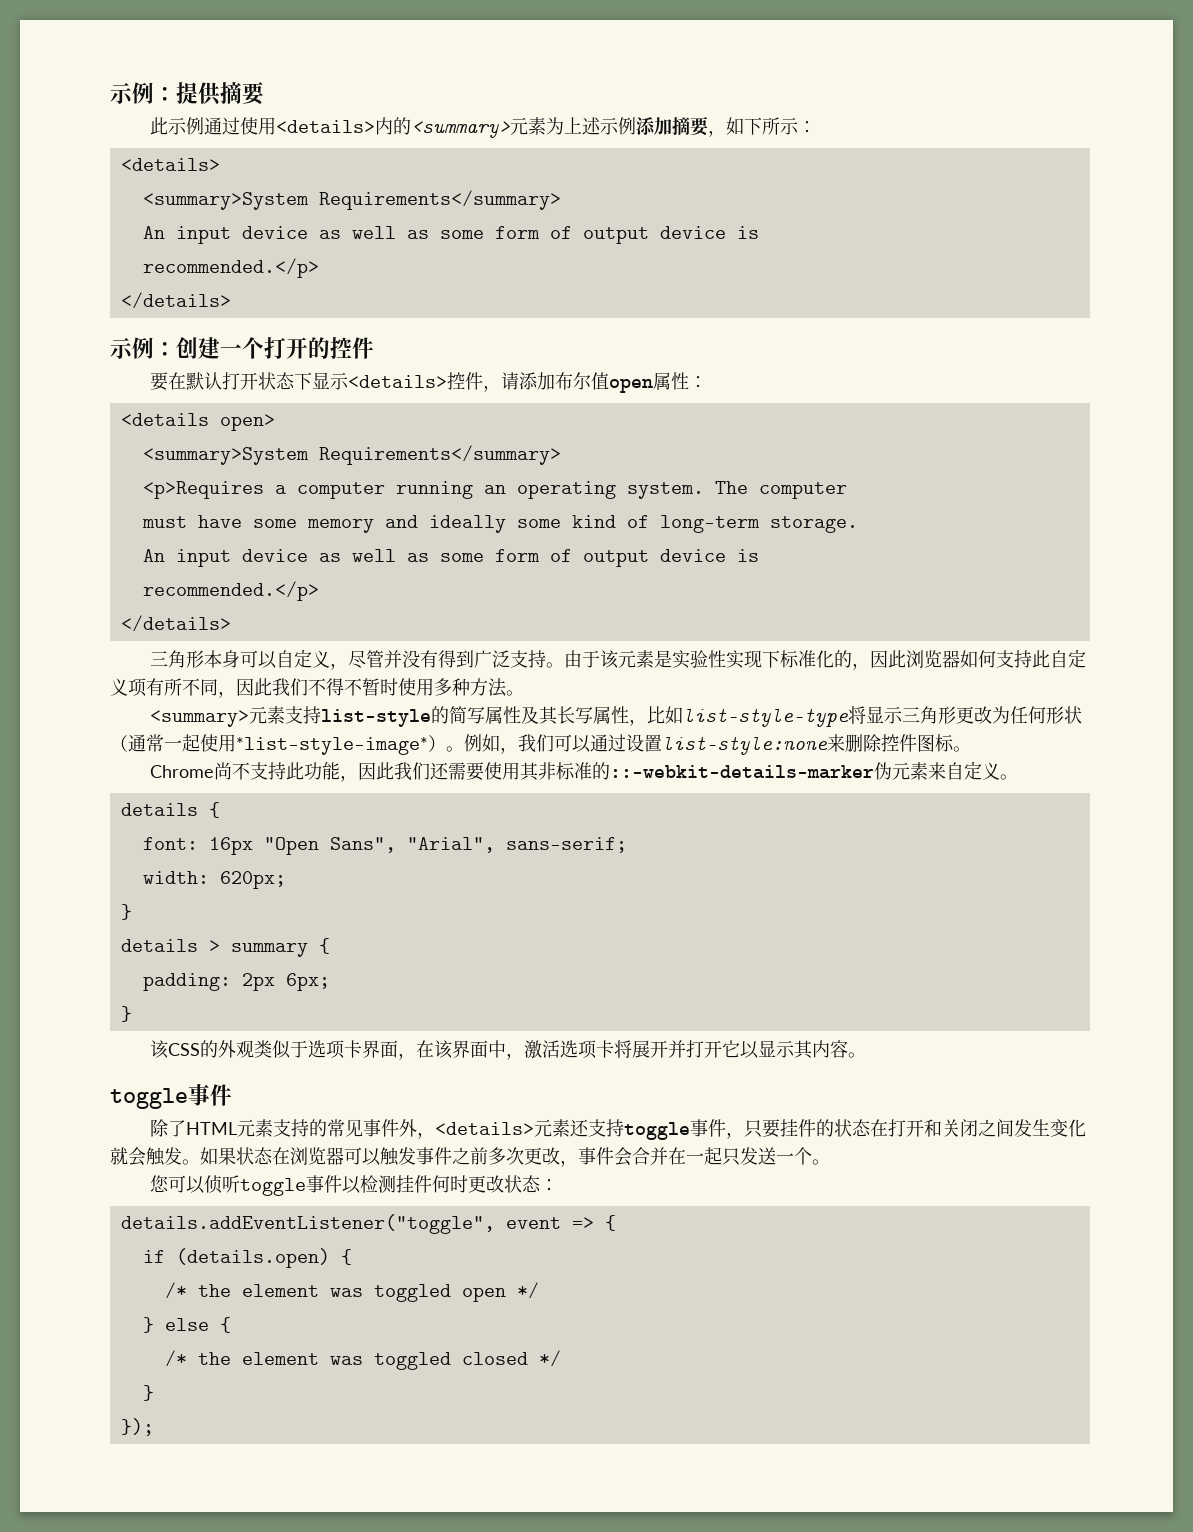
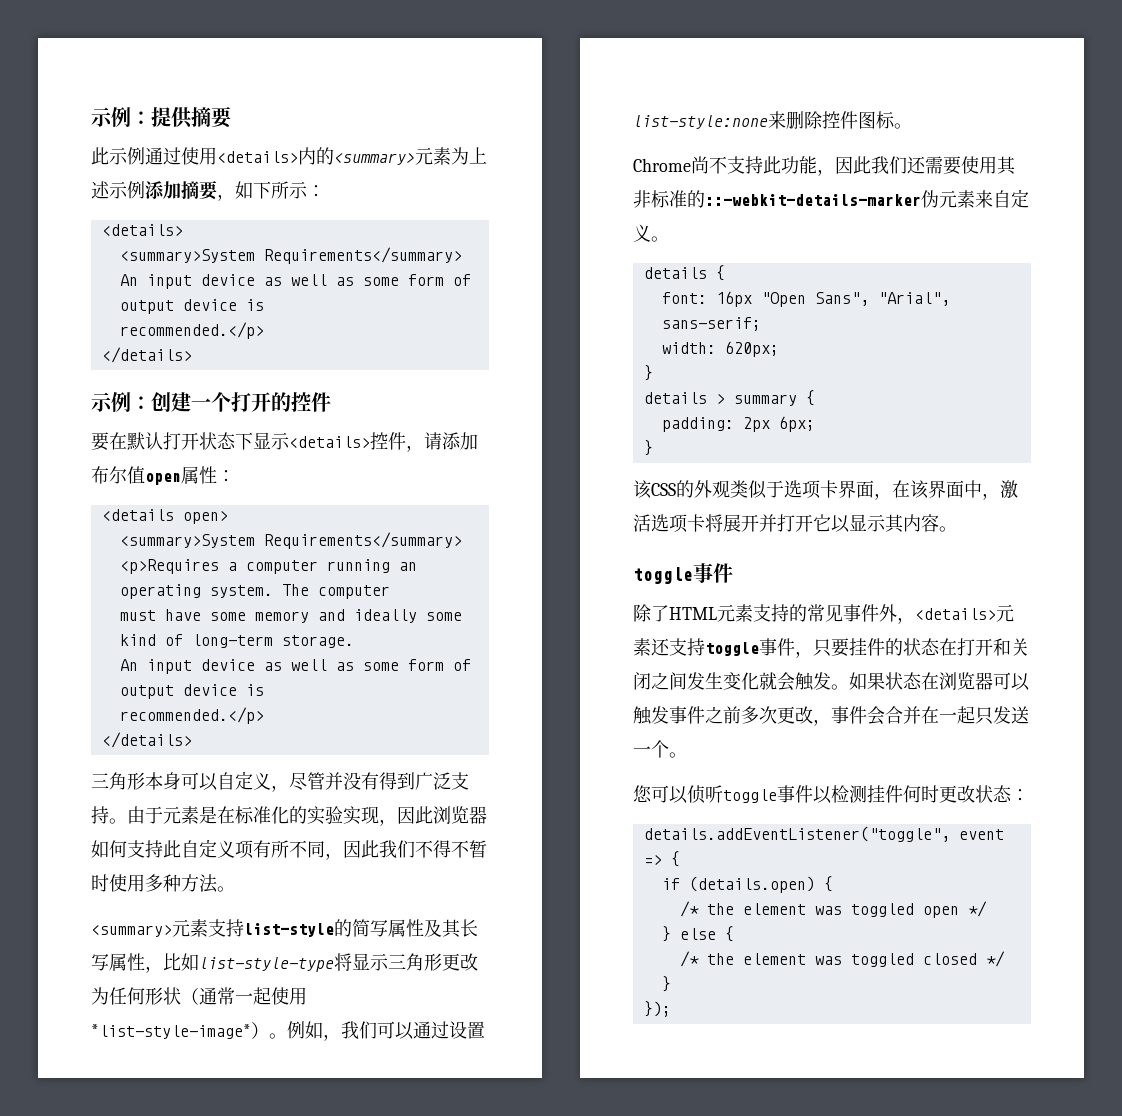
[600,650,853,669] 该元素是实验性实现下标准化的 -> [163,806,379,825] 元素是在标准化的实验实现

